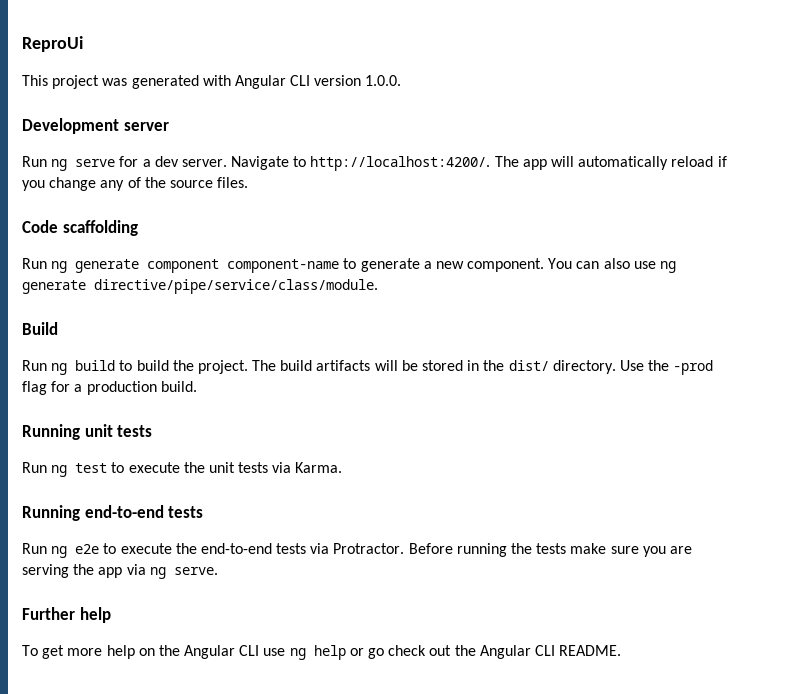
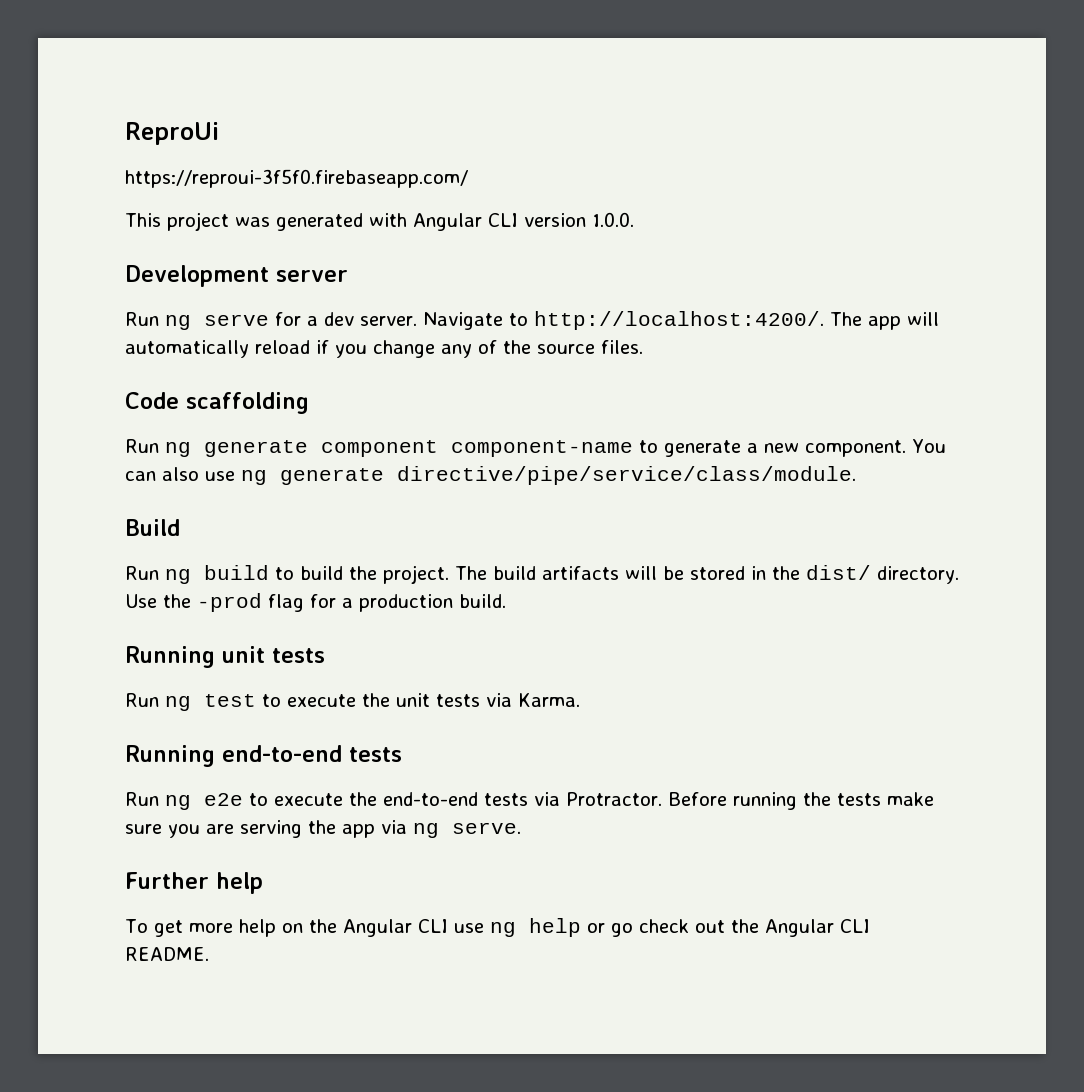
(83, 44) none -> [125,169,468,188] // https://reproui-3f5f0.firebaseapp.com/

